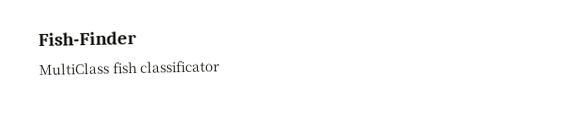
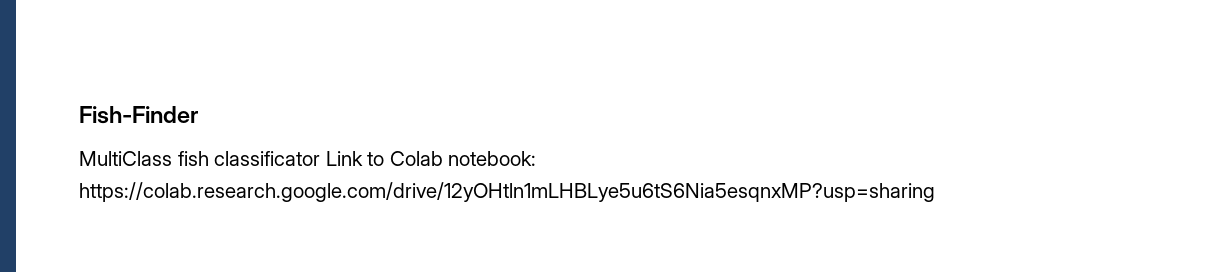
(222, 66) none -> [325,151,537,166] [79,182,935,202] Link to Colab notebook: https://colab.research.google.com/drive/12yOHtln1mLHBLye5u6tS6Nia5esqnxMP?usp=sharing

